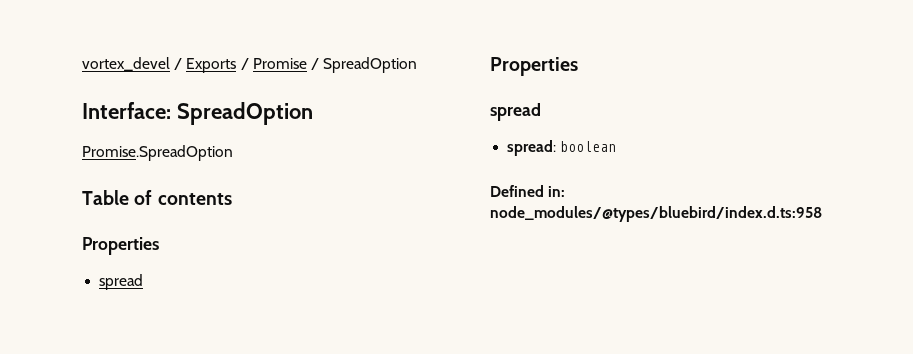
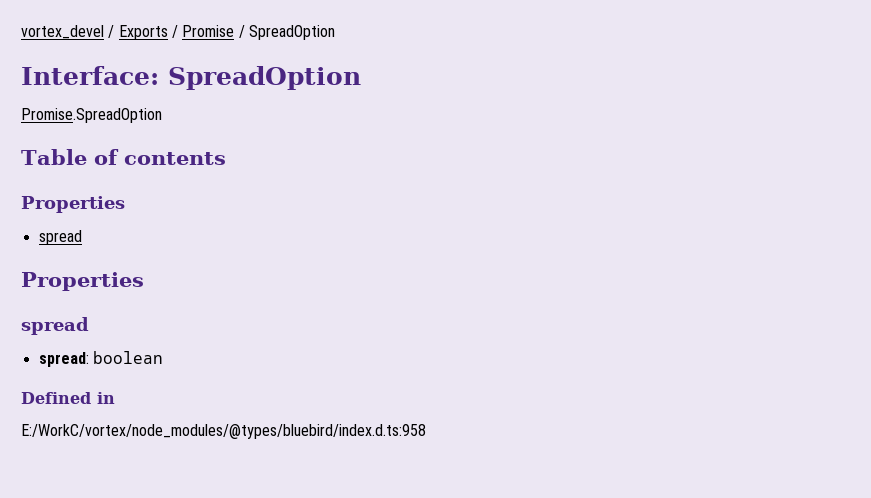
[548,186,566,197] [490,206,822,222] in: node_modules/@types/bluebird/index.d.ts:958 -> [97,392,115,404] [21,424,426,439] in // E:/WorkC/vortex/node_modules/@types/bluebird/index.d.ts:958

